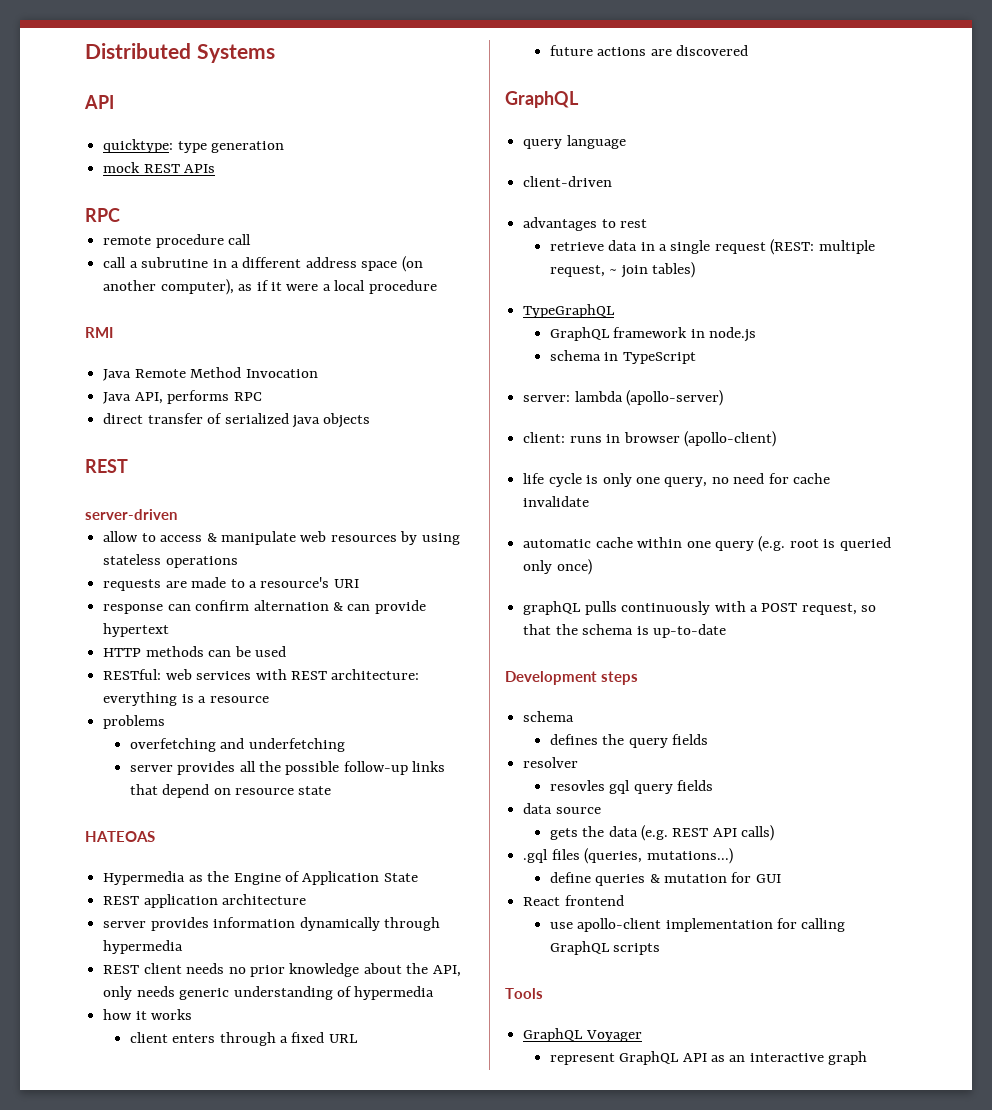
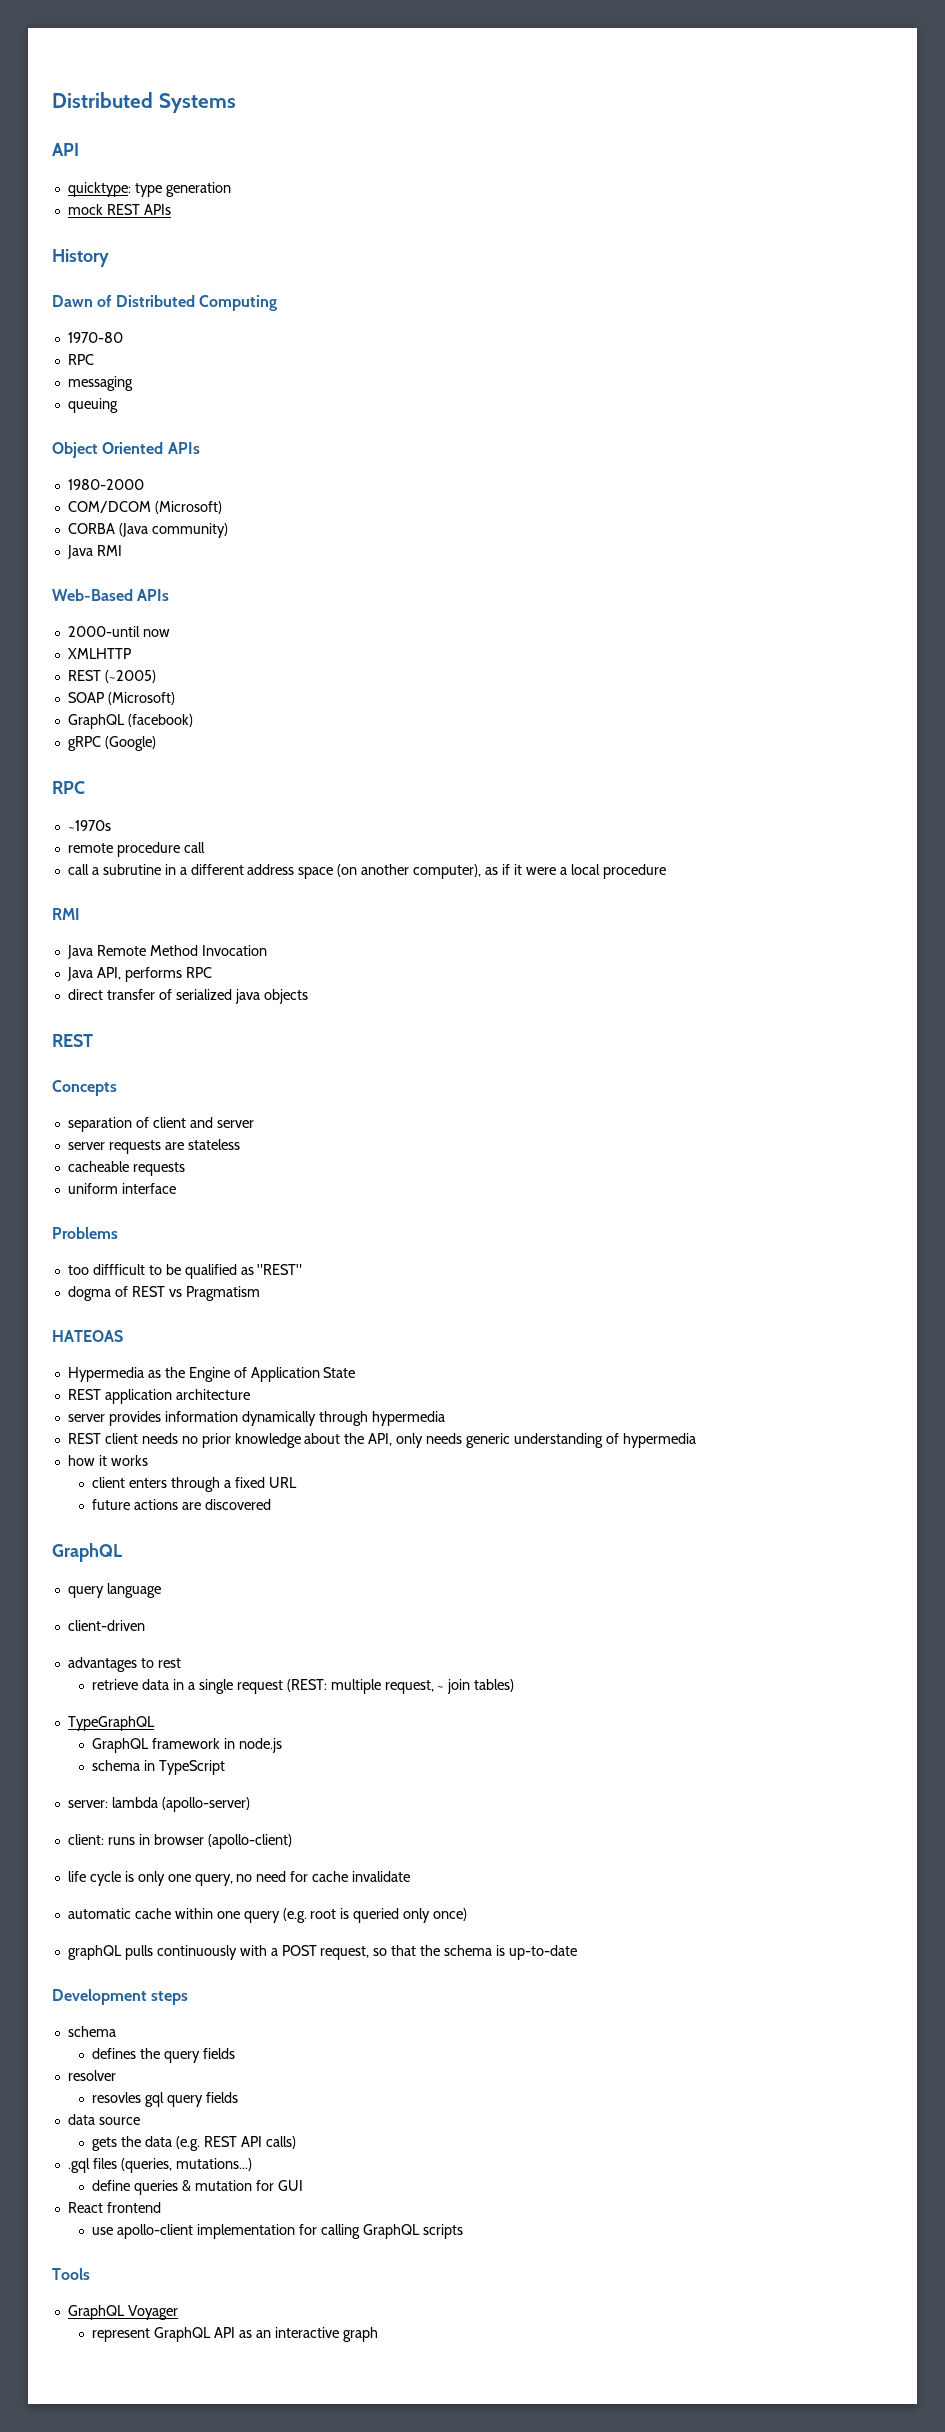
[85,208,120,222] RPC -> [52,249,109,267] [52,295,277,311] [67,332,123,343] [67,354,94,365] [67,376,133,391] [67,398,118,413] [52,442,200,458] [67,479,144,490] [67,501,222,514] [67,523,228,538] [66,545,122,559] [52,589,170,601] [67,626,170,637] [67,648,131,659] [67,670,156,683] [67,692,175,705] [67,714,193,729] [67,736,156,751] [52,781,85,794] [67,820,111,831] History // Dawn of Distributed Computing // 1970-80 // RPC // messaging // queuing // Object Oriented APIs // 1980-2000 // COM/DCOM (Microsoft) // CORBA (Java community) // Java RMI // Web-Based APIs // 2000-until now // XMLHTTP // REST (~2005) // SOAP (Microsoft) // GraphQL (facebook) // gRPC (Google) // RPC // ~1970s
[85,509,177,520] [103,531,460,545] [103,554,238,568] [103,577,359,591] [103,600,426,614] [103,623,170,637] [103,646,286,657] [103,669,420,680] [103,692,269,706] [103,715,166,729] [129,738,345,752] [129,761,446,775] [129,784,332,798] server-driven // allow to access & manipulate web resources by using stateless operations // requests are made to a resource's URI // response can confirm alternation & can provide hypertext // HTTP methods can be used // RESTful: web services with REST architecture: everything is a resource // problems // overfetching and underfetching // server provides all the possible follow-up links that depend on resource state -> [52,1080,117,1096] [67,1117,254,1132] [67,1139,240,1154] [67,1161,185,1176] [67,1183,176,1194] [52,1227,118,1239] [67,1264,303,1279] [67,1286,260,1301] Concepts // separation of client and server // server requests are stateless // cacheable requests // uniform interface // Problems // too diffficult to be qualified as "REST" // dogma of REST vs Pragmatism

